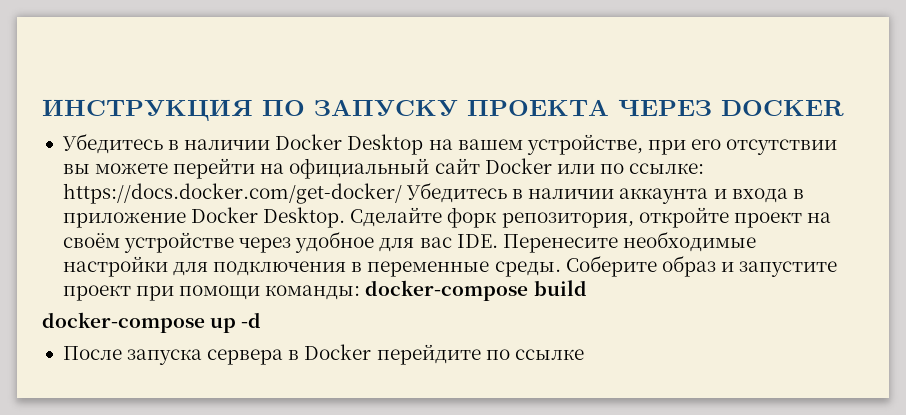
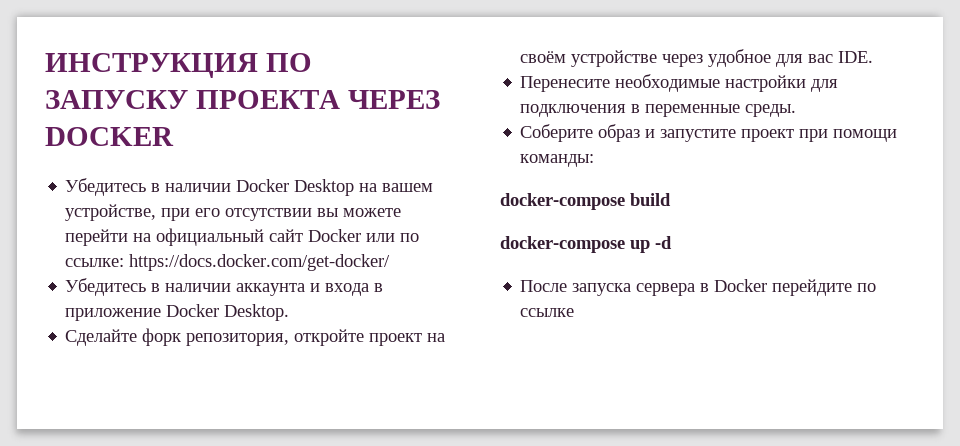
(402, 193) none -> (391, 262) //
(346, 217) none -> (290, 312) //
(498, 241) none -> (874, 57) //
(561, 269) none -> (797, 110) //
(361, 292) none -> (595, 160) //

